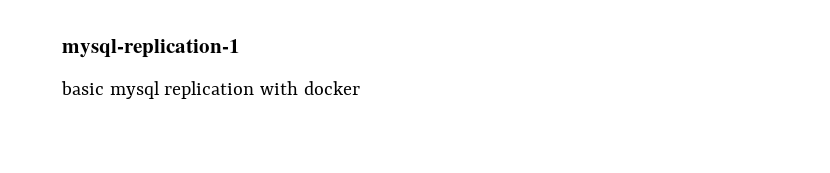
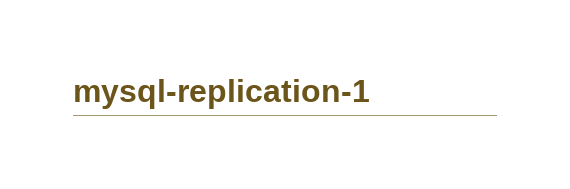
[61,81,360,99] // basic mysql replication with docker -> (370, 94) none

